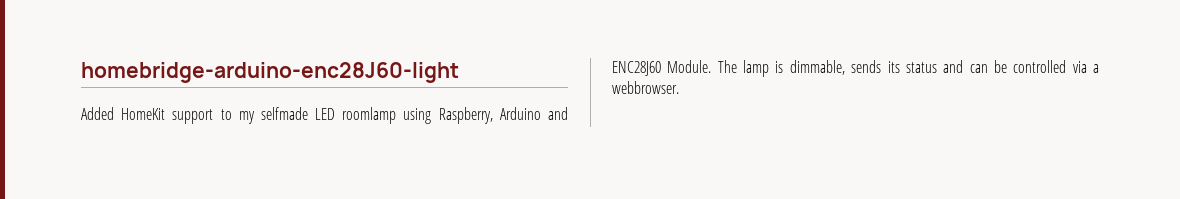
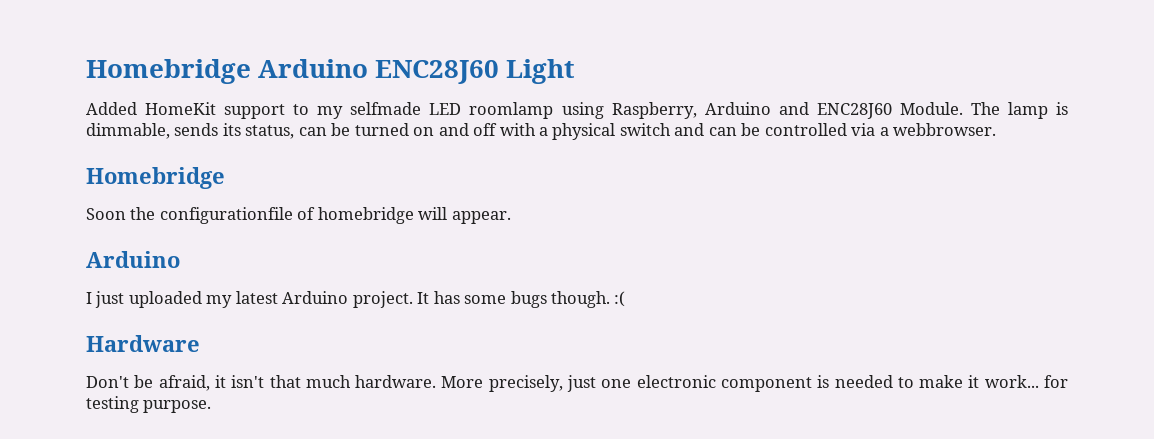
[81,62,459,83] homebridge-arduino-enc28J60-light -> [86,59,576,84] Homebridge Arduino ENC28J60 Light
[905,62,937,73] status -> [245,123,671,140] status, can be turned on and off with a physical switch
(679, 87) none -> [86,167,225,189] [86,207,511,224] [86,251,180,268] [86,291,626,308] [86,335,200,352] [86,375,1068,392] [86,396,212,413] // Homebridge // Soon the configurationfile of homebridge will appear. // Arduino // I just uploaded my latest Arduino project. It has some bugs though. :( // Hardware // Don't be afraid, it isn't that much hardware. More precisely, just one electronic component is needed to make it work... for testing purpose.

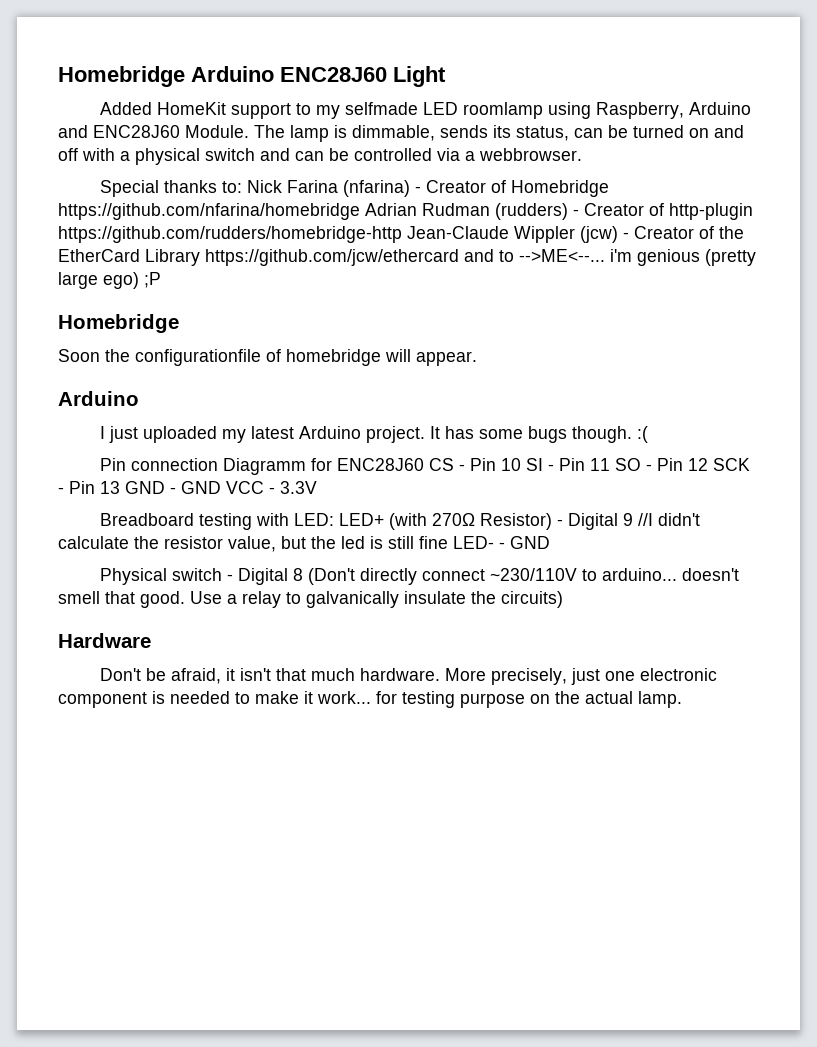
(997, 129) none -> [99,180,609,197] [58,203,753,220] [58,226,744,243] [58,249,756,266] [58,272,161,289] // Special thanks to: Nick Farina (nfarina) - Creator of Homebridge https://github.com/nfarina/homebridge Adrian Rudman (rudders) - Creator of http-plugin https://github.com/rudders/homebridge-http Jean-Claude Wippler (jcw) - Creator of the EtherCard Library https://github.com/jcw/ethercard and to -->ME<--... i'm genious (pretty large ego) ;P
(626, 299) none -> [99,458,750,475] [58,481,317,494] [99,513,700,530] [58,536,550,552] [99,568,739,585] [58,591,563,608] // Pin connection Diagramm for ENC28J60 CS - Pin 10 SI - Pin 11 SO - Pin 12 SCK - Pin 13 GND - GND VCC - 3.3V // Breadboard testing with LED: LED+ (with 270Ω Resistor) - Digital 9 //I didn't calculate the resistor value, but the led is still fine LED- - GND // Physical switch - Digital 8 (Don't directly connect ~230/110V to arduino... doesn't smell that good. Use a relay to galvanically insulate the circuits)
[143,400,212,413] purpose. -> [460,691,682,708] purpose on the actual lamp.

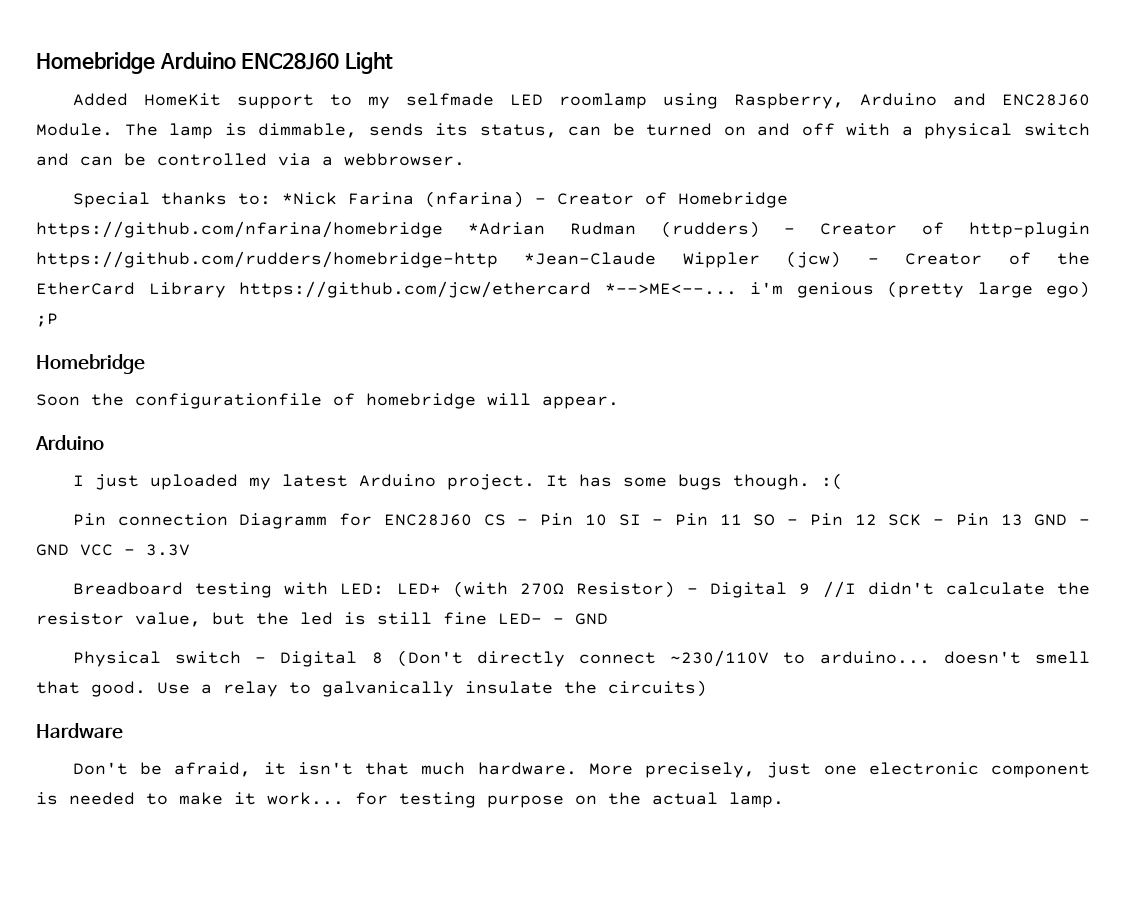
[246,180,282,193] Nick -> [281,192,337,205] *Nick
[365,203,417,216] Adrian -> [467,222,545,235] *Adrian
[407,226,509,239] Jean-Claude -> [524,252,657,265] *Jean-Claude
[464,249,605,262] and to -->ME<--... -> [604,283,737,295] *-->ME<--...

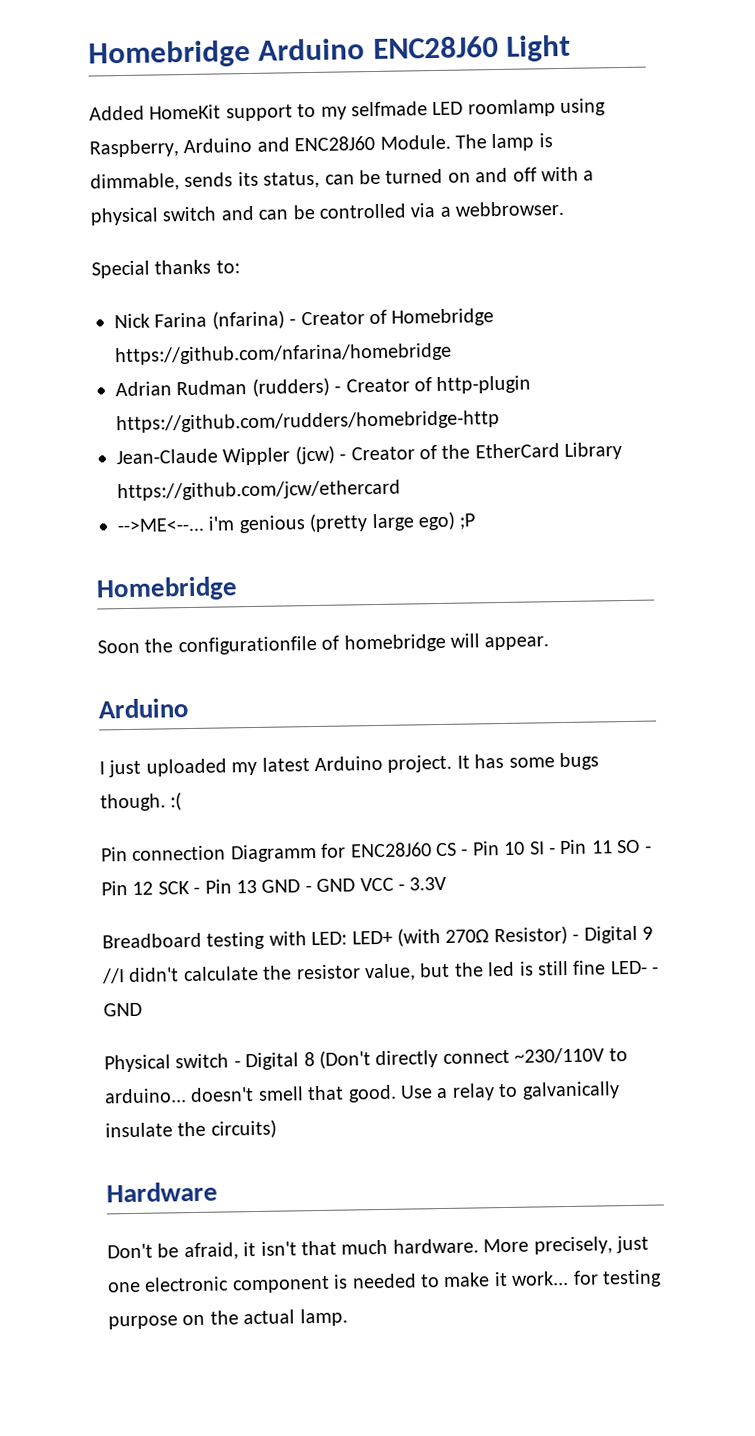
[281,192,337,205] *Nick -> [114,313,150,329] // Nick
[467,222,545,235] *Adrian -> [115,381,172,397] // Adrian
[524,252,657,265] *Jean-Claude -> [116,448,218,465] // Jean-Claude
[604,283,737,295] *-->ME<--... -> [117,517,204,533] // -->ME<--...

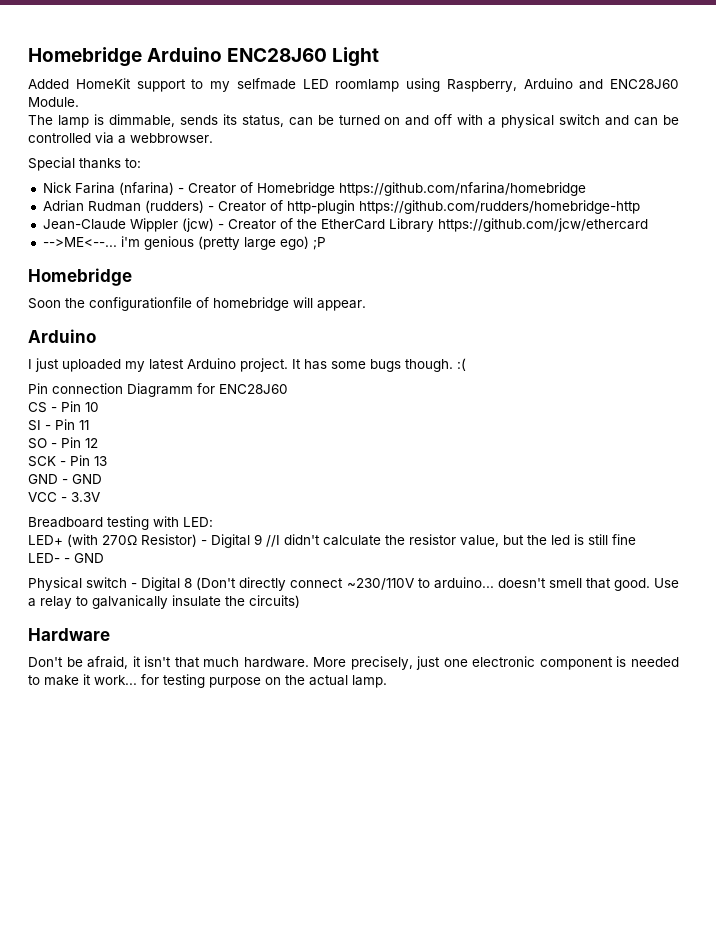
(451, 142) none -> (79, 102) //
(432, 850) none -> (288, 389) //
(526, 848) none -> (99, 407) //
(613, 847) none -> (89, 425) //
(154, 888) none -> (98, 443) //
(258, 886) none -> (107, 461) //
(356, 885) none -> (102, 479) //
(348, 938) none -> (213, 522) //
(607, 967) none -> (636, 539) //

